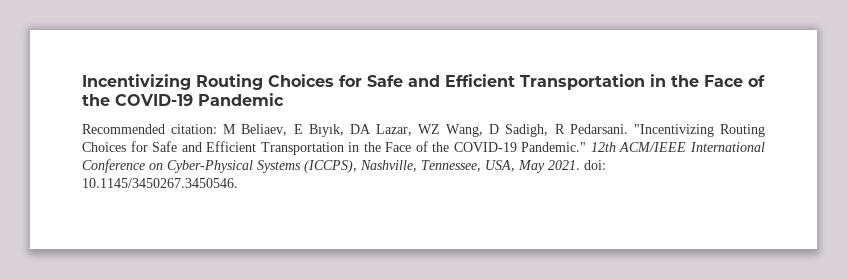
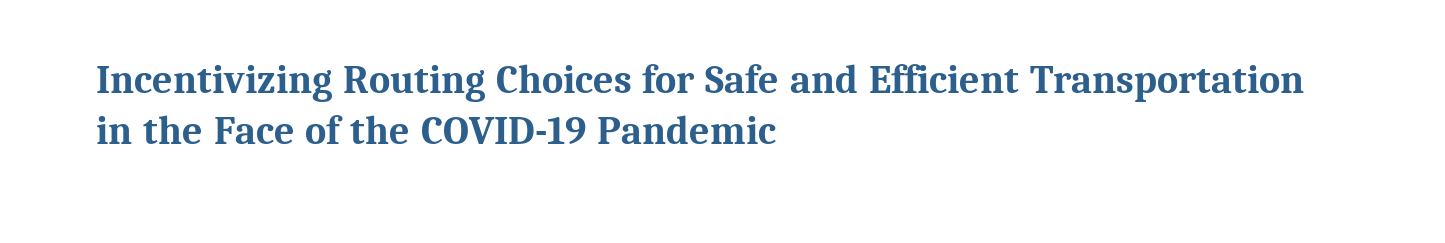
[82,124,765,137] [82,141,766,155] [82,159,606,173] [82,178,238,188] // Recommended citation: M Beliaev, E Bıyık, DA Lazar, WZ Wang, D Sadigh, R Pedarsani. "Incentivizing Routing Choices for Safe and Efficient Transportation in the Face of the COVID-19 Pandemic." 12th ACM/IEEE International Conference on Cyber-Physical Systems (ICCPS), Nashville, Tennessee, USA, May 2021. doi: 10.1145/3450267.3450546. -> (776, 129) none

